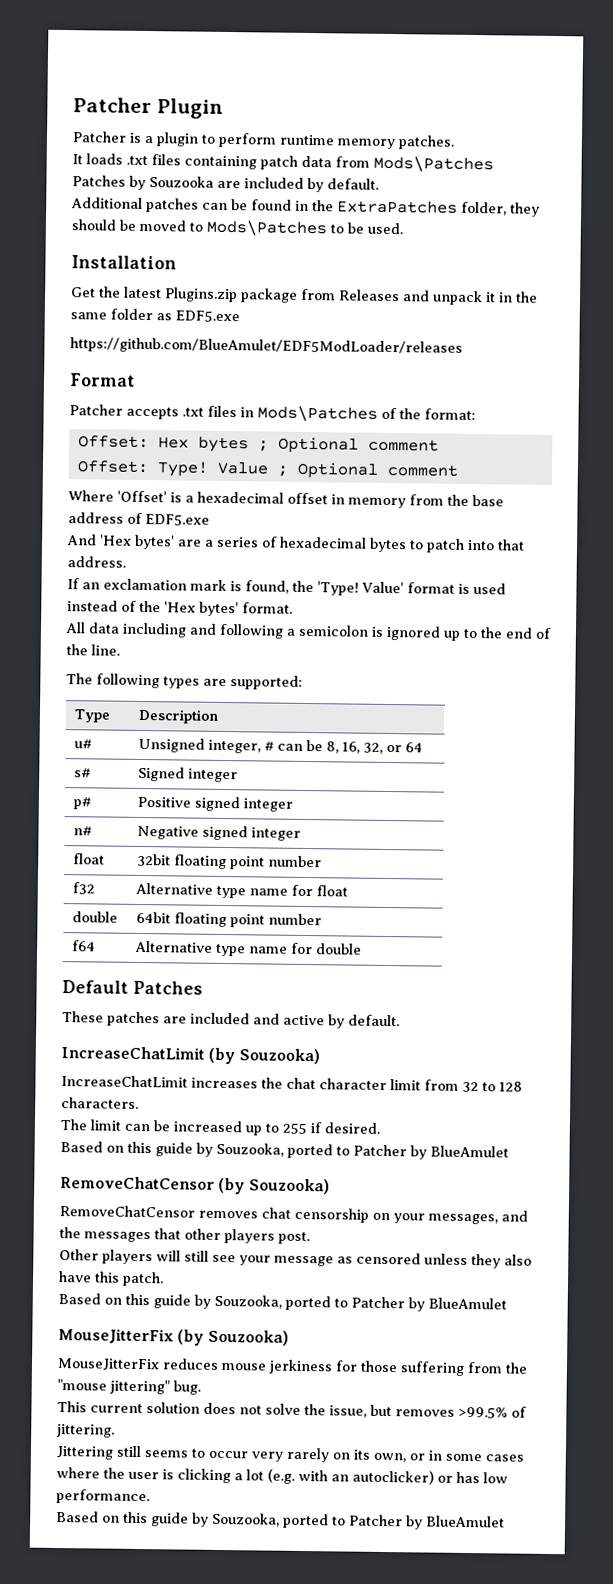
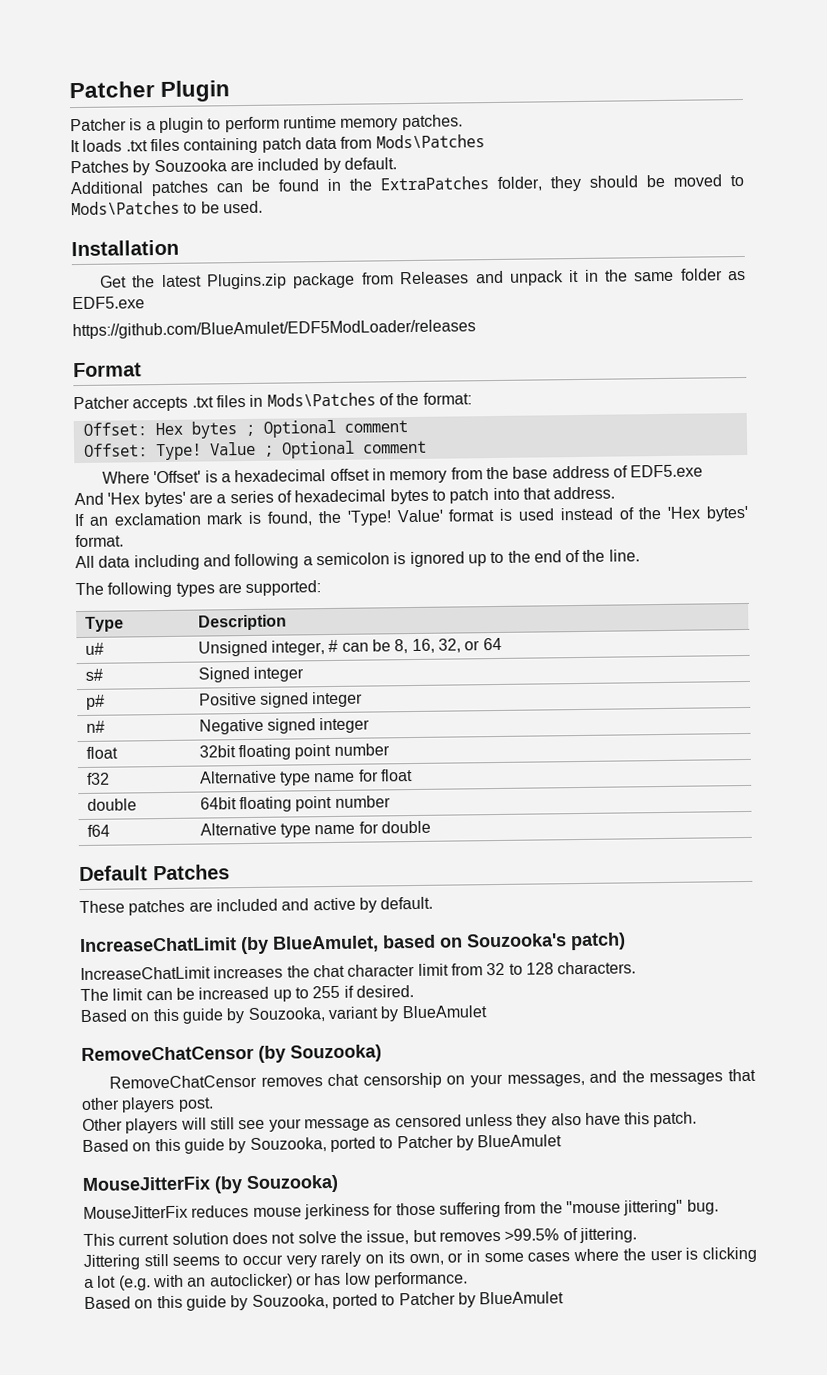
[238,1048,320,1065] Souzooka) -> [272,932,626,953] BlueAmulet, based on Souzooka's patch)
[287,1143,407,1159] ported to Patcher -> [327,1006,378,1020] variant

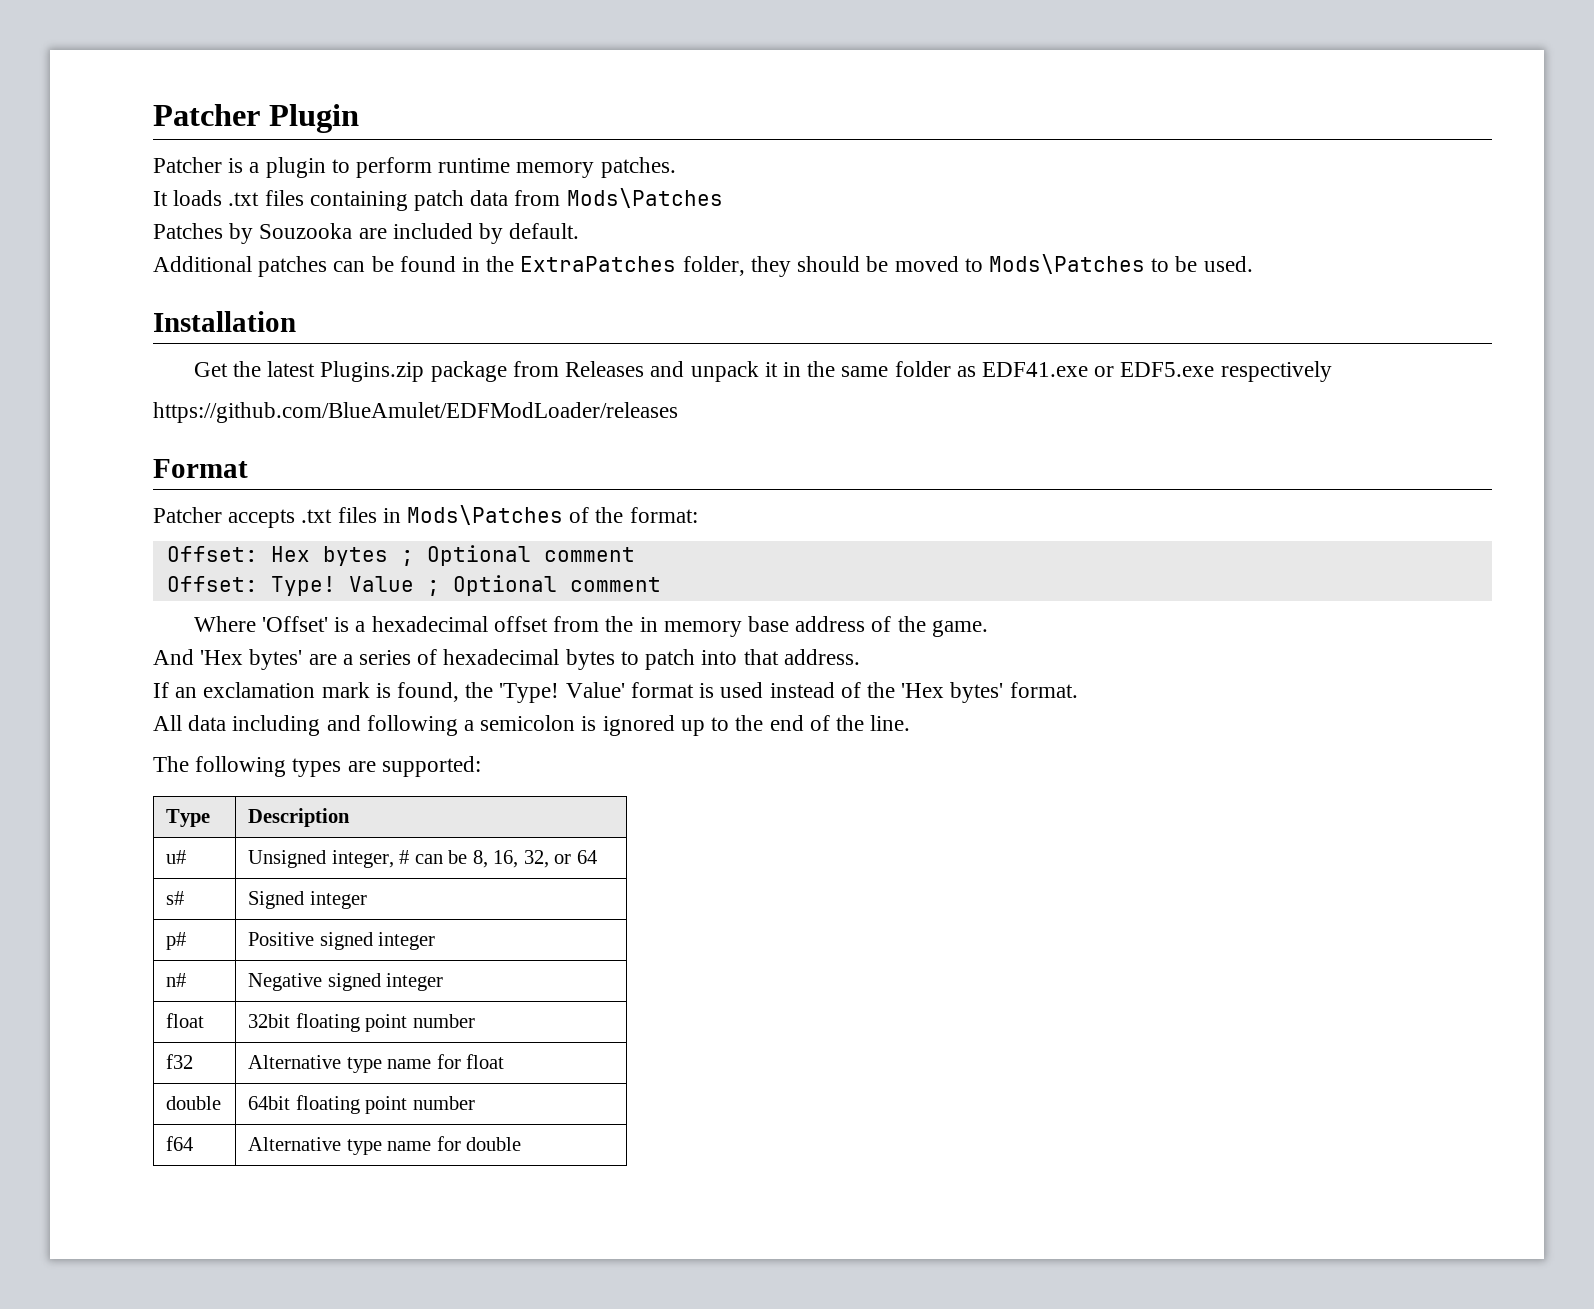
[72,296,145,310] [72,319,476,340] EDF5.exe // https://github.com/BlueAmulet/EDF5ModLoader/releases -> [982,361,1332,382] [153,402,678,423] EDF41.exe or EDF5.exe respectively // https://github.com/BlueAmulet/EDFModLoader/releases
[372,466,509,484] in memory from the -> [553,616,742,637] from the in memory
[630,464,704,478] EDF5.exe -> [897,616,988,637] the game.
[79,864,230,882] [79,896,434,916] [80,932,626,955] [80,961,637,981] [80,985,414,1002] [80,1005,487,1024] [81,1044,382,1063] [109,1068,756,1089] [81,1096,214,1113] [82,1111,698,1134] [82,1134,563,1154] [82,1174,339,1194] [83,1199,719,1220] [83,1227,637,1247] [83,1246,757,1271] [84,1271,468,1291] [84,1291,565,1311] // Default Patches // These patches are included and active by default. // IncreaseChatLimit (by BlueAmulet, based on Souzooka's patch) // IncreaseChatLimit increases the chat character limit from 32 to 128 characters. // The limit can be increased up to 255 if desired. // Based on this guide by Souzooka, variant by BlueAmulet // RemoveChatCensor (by Souzooka) // RemoveChatCensor removes chat censorship on your messages, and the messages that other players post. // Other players will still see your message as censored unless they also have this patch. // Based on this guide by Souzooka, ported to Patcher by BlueAmulet // MouseJitterFix (by Souzooka) // MouseJitterFix reduces mouse jerkiness for those suffering from the "mouse jittering" bug. // This current solution does not solve the issue, but removes >99.5% of jittering. // Jittering still seems to occur very rarely on its own, or in some cases where the user is clicking a lot (e.g. with an autoclicker) or has low performance. // Based on this guide by Souzooka, ported to Patcher by BlueAmulet -> (522, 1144) none

